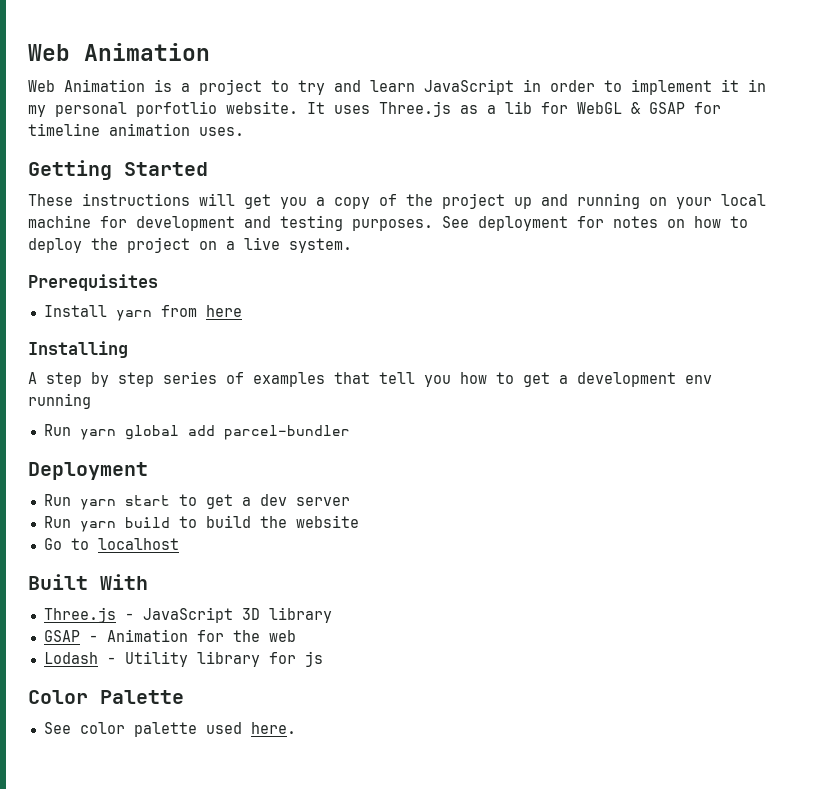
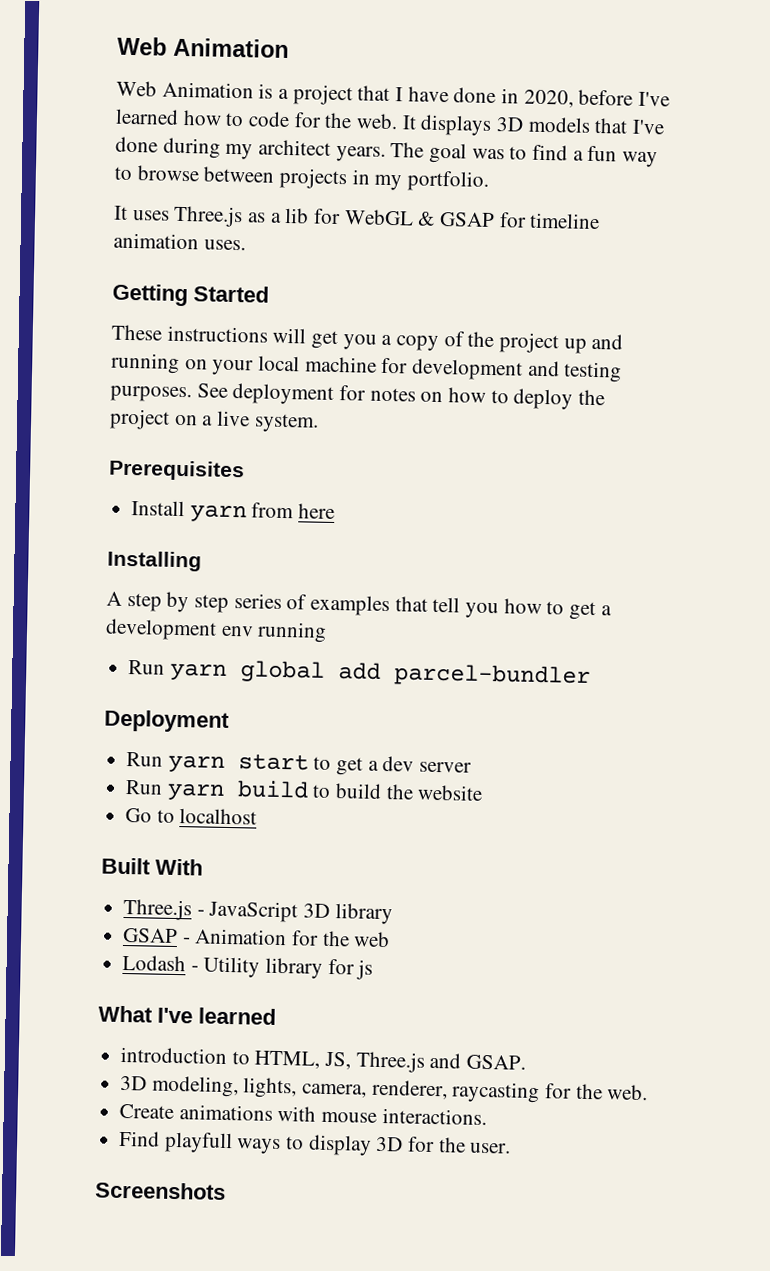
[271,79,766,95] [28,101,298,117] to try and learn JavaScript in order to implement it in my personal porfotlio website. -> [357,85,671,108] [115,108,666,136] [115,136,659,168] [114,165,490,192] that I have done in 2020, before I've learned how to code for the web. It displays 3D models that I've done during my architect years. The goal was to find a fun way to browse between projects in my portfolio. //
[28,690,184,704] [43,722,296,737] Color Palette // See color palette used here. -> [98,1005,276,1025] [120,1046,527,1073] [120,1075,649,1104] [119,1103,487,1126] [119,1130,512,1156] [95,1181,226,1201] What I've learned // introduction to HTML, JS, Three.js and GSAP. // 3D modeling, lights, camera, renderer, raycasting for the web. // Create animations with mouse interactions. // Find playfull ways to display 3D for the user. // Screenshots

